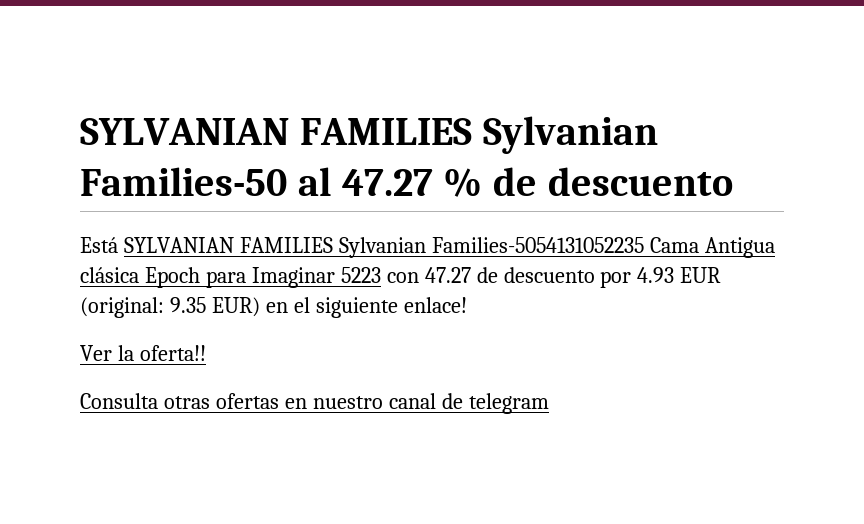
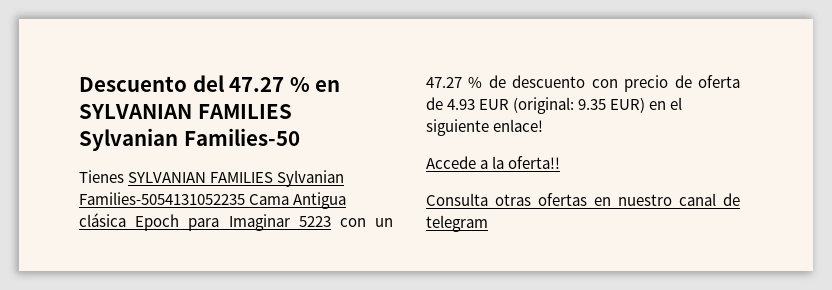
(80, 131) none -> [79,75,341,92] Descuento del 47.27 % en
[297,167,733,197] [80,237,118,253] al 47.27 % de descuento // Está -> [79,170,124,183] // Tienes
[424,267,632,288] 47.27 de descuento por -> [375,218,393,227] [426,75,740,92] [426,97,443,110] un 47.27 % de descuento con precio de oferta de
[80,345,112,361] Ver -> [426,156,489,169] Accede a

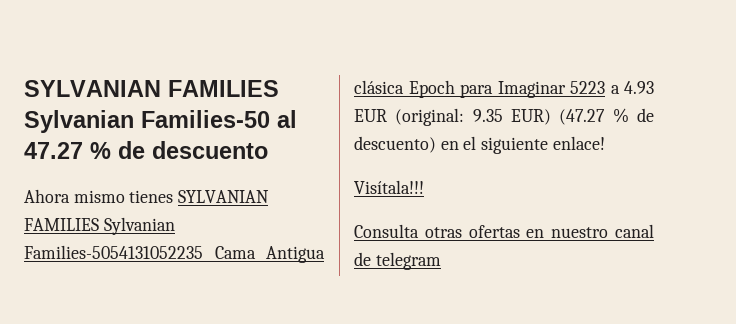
[79,75,341,92] Descuento del 47.27 % en -> (24, 88) none
[79,170,124,183] // Tienes -> [277,110,297,128] [24,141,268,159] [24,189,174,203] al 47.27 % de descuento // Ahora mismo tienes
[339,218,393,227] [426,75,740,92] [426,97,443,110] con un 47.27 % de descuento con precio de oferta de -> [610,85,620,94] a
(646, 105) none -> [559,108,654,125] [354,136,436,153] (47.27 % de descuento)
[426,156,561,169] Accede a la oferta!! -> [354,180,424,194] Visítala!!!

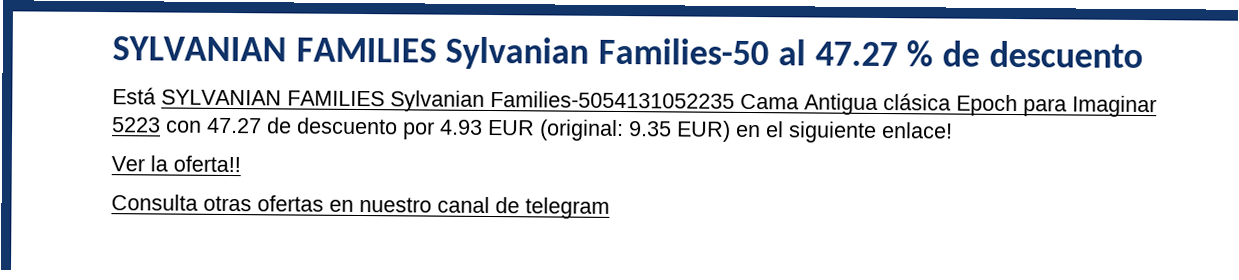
[24,189,174,203] Ahora mismo tienes -> [112,87,156,105] Está
[610,85,620,94] a -> [166,117,435,140] con 47.27 de descuento por
[559,108,654,125] [354,136,436,153] (47.27 % de descuento) -> (731, 131) none
[354,180,424,194] Visítala!!! -> [111,155,241,173] Ver la oferta!!

